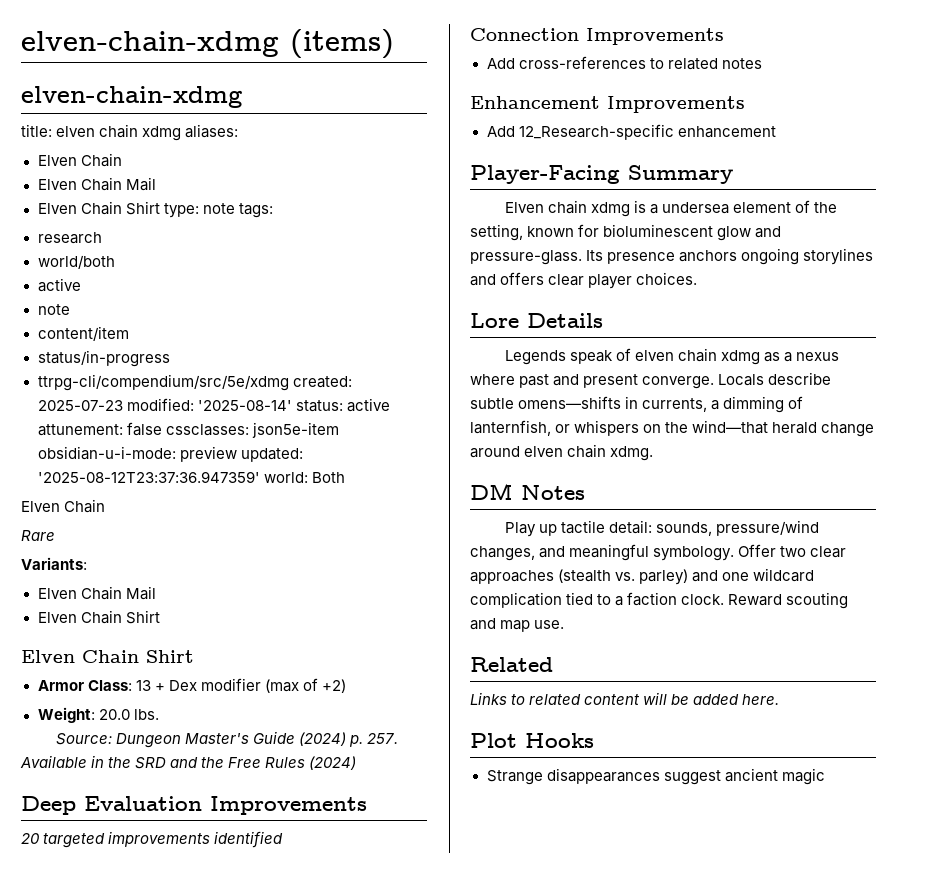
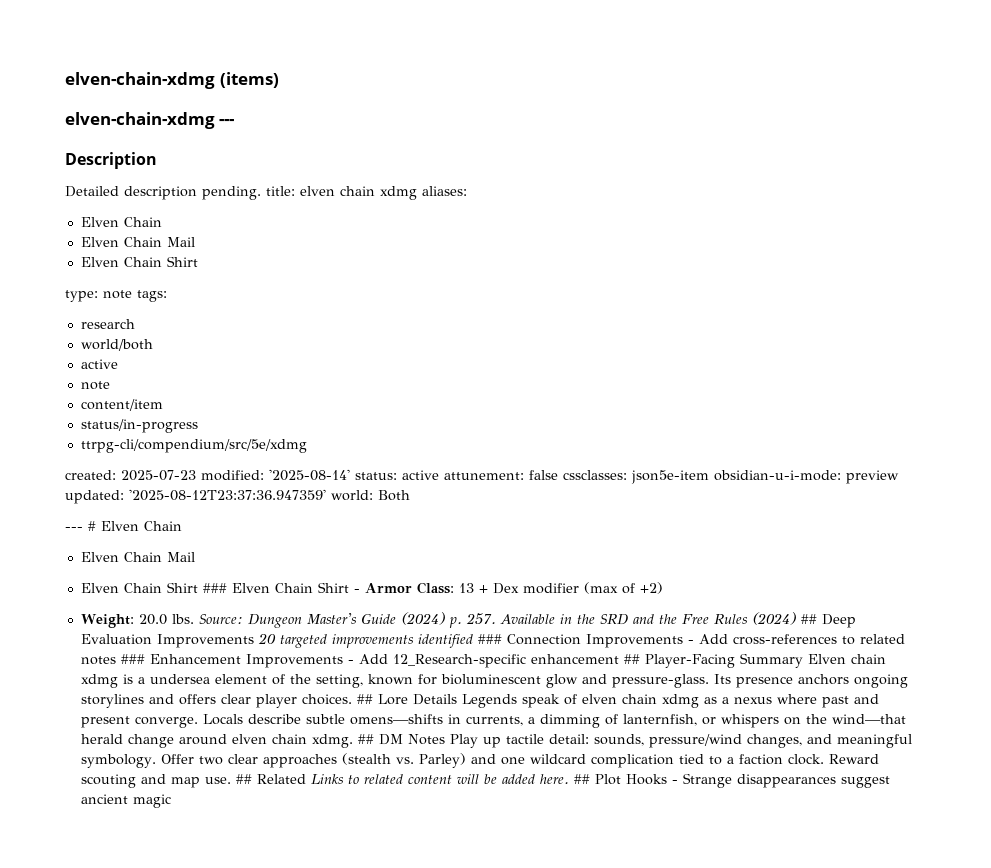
(242, 97) // -> [219,119,235,125] [65,152,157,169] [65,186,261,200] --- // Description // Detailed description pending.
(160, 208) none -> (198, 261) //
(289, 382) none -> (307, 446) //
[21,499,106,513] [21,530,55,541] [21,557,87,570] [37,586,156,600] [37,610,160,624] [21,650,194,663] Elven Chain // Rare // Variants: // Elven Chain Mail // Elven Chain Shirt // Elven Chain Shirt // -> [65,521,182,531] [80,552,195,562] [80,582,360,593] --- # Elven Chain // Elven Chain Mail // Elven Chain Shirt ### Elven Chain Shirt -
(159, 714) // -> (194, 619) none
(357, 763) // -> [800,614,817,624] ##
(367, 805) // -> (254, 641) none
(284, 839) // -> [477,634,502,644] ###
(724, 36) // -> [687,640,694,644] -
(762, 63) // -> [120,654,145,664] ###
(745, 104) // -> [347,660,354,664] -
(776, 132) // -> [623,654,640,664] ##
(733, 174) // -> (803, 660) none
(698, 278) // -> [356,694,373,704] ##
(603, 320) // -> (457, 699) none
(654, 453) // -> [357,734,374,744] ##
(585, 492) // -> (445, 739) none
[639,569,689,585] parley) -> [418,753,466,768] Parley)
(565, 624) // -> [235,774,252,784] ##
(553, 664) // -> (306, 779) none
(780, 699) // -> [573,774,590,784] ##
(594, 740) // -> [671,780,678,784] -

